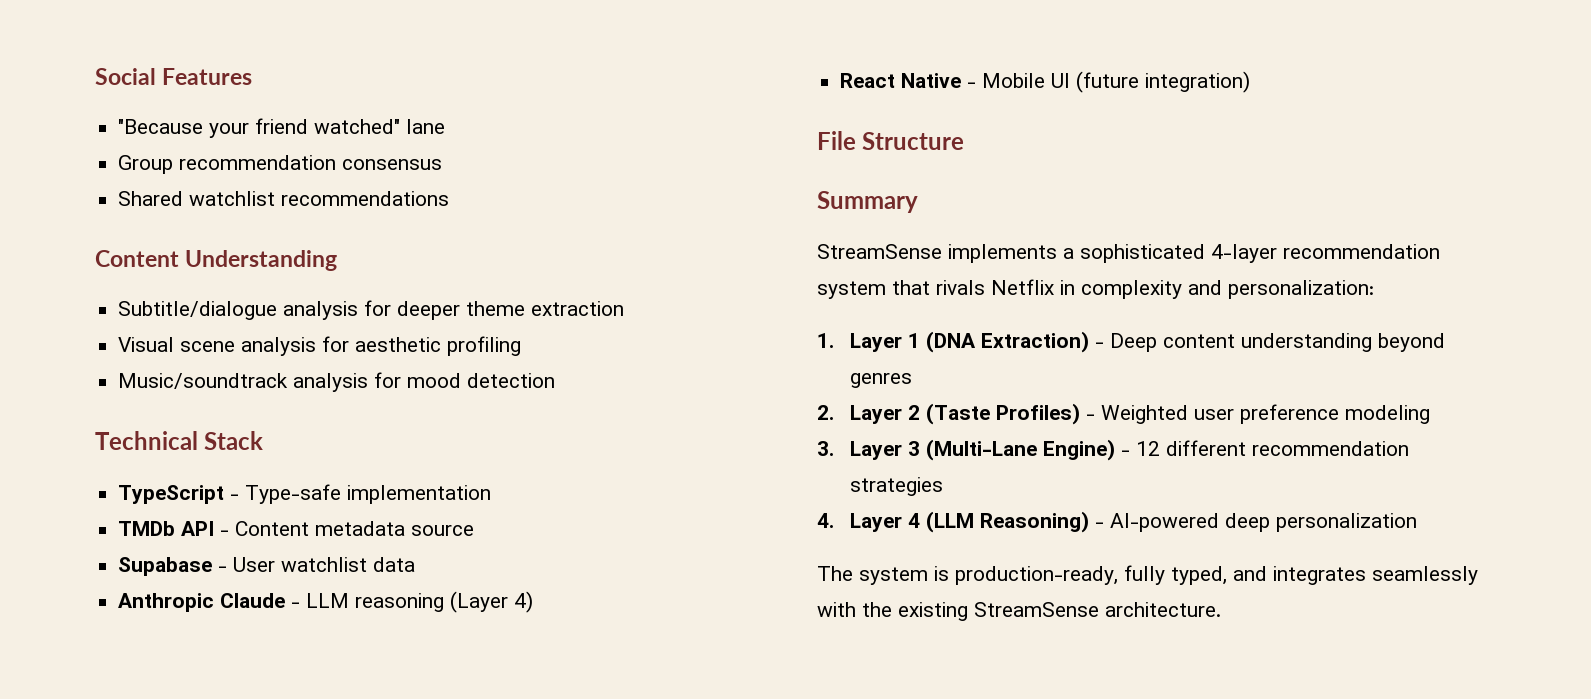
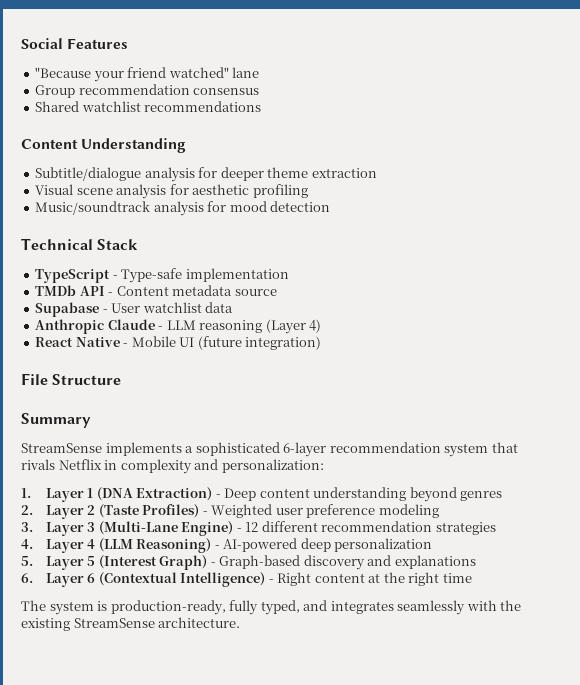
[1211,244,1277,263] 4-layer -> [283,442,327,457] 6-layer
(1418, 522) none -> [21,555,476,570] [21,572,472,587] // 5. Layer 5 (Interest Graph) - Graph-based discovery and explanations // 6. Layer 6 (Contextual Intelligence) - Right content at the right time

